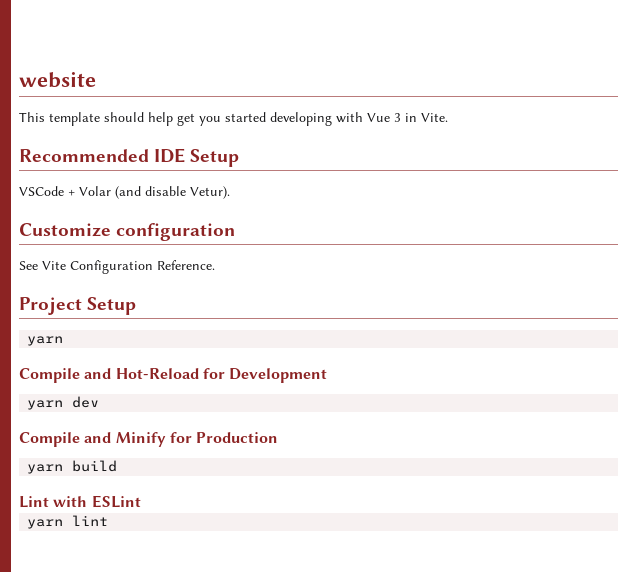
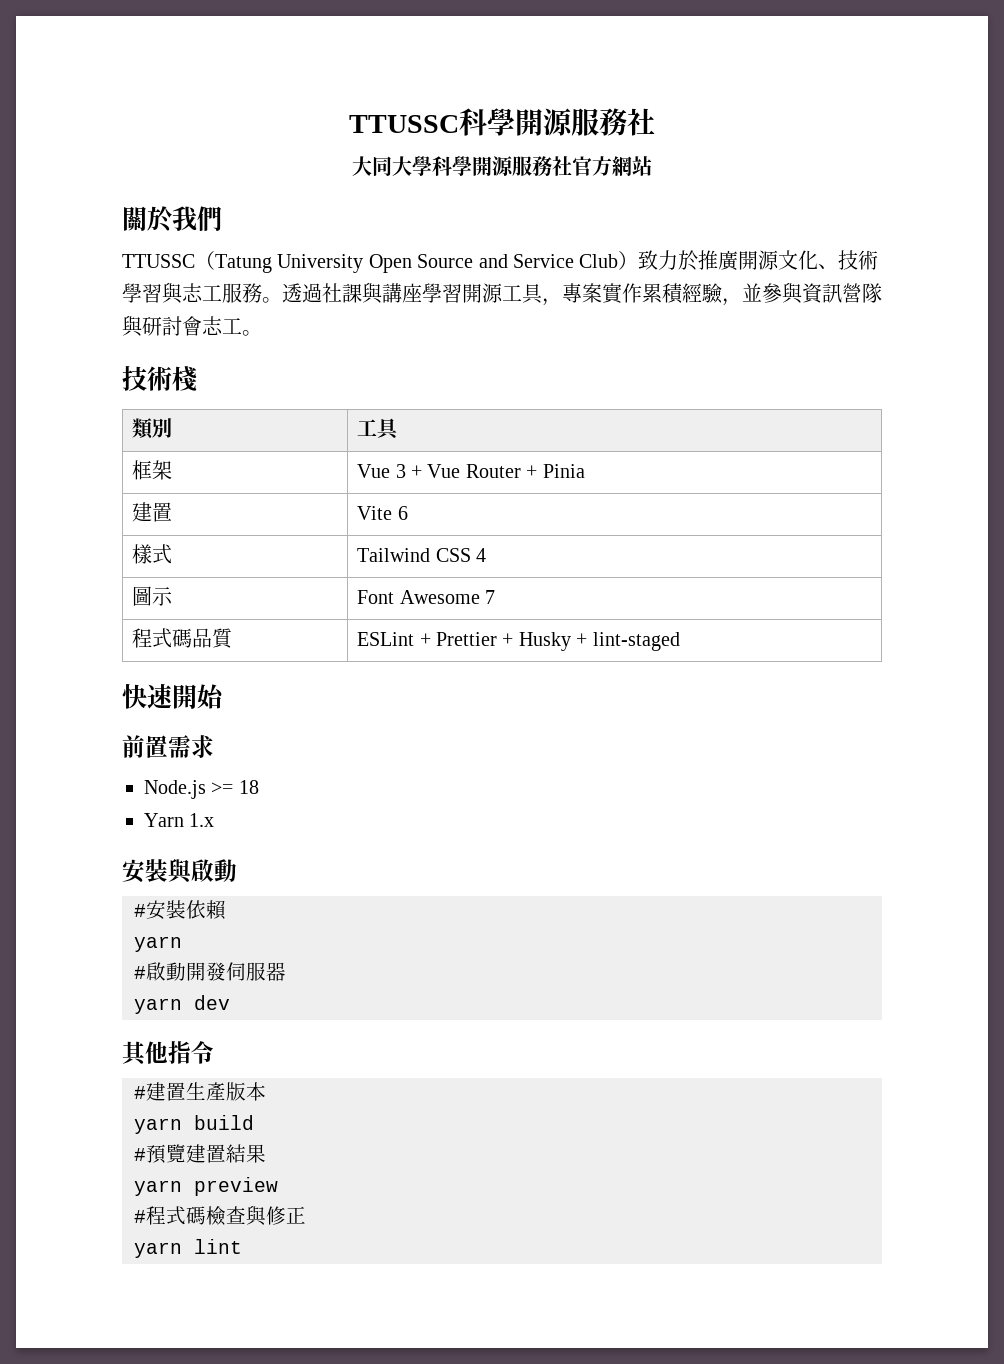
[19,71,96,88] [19,112,448,126] [19,148,240,167] [19,186,230,199] [19,223,236,241] [19,260,215,274] [19,297,137,315] [27,336,64,346] [19,368,328,383] [27,396,100,410] [19,432,279,447] [27,460,118,474] [19,495,141,508] website // This template should help get you started developing with Vue 3 in Vite. // Recommended IDE Setup // VSCode + Volar (and disable Vetur). // Customize configuration // See Vite Configuration Reference. // Project Setup // yarn // Compile and Hot-Reload for Development // yarn dev // Compile and Minify for Production // yarn build // Lint with ESLint -> [349,108,655,136] [352,156,652,176] [122,206,222,232] [122,250,879,273] [122,282,882,306] [122,315,262,337] [122,366,197,391] [132,418,173,439] [357,418,401,440] [132,460,173,480] [357,464,585,478] [132,502,173,522] [357,506,408,520] [132,544,173,564] [357,548,486,562] [132,586,174,606] [357,590,495,604] [132,628,234,649] [357,632,680,651] [122,683,224,709] [122,735,214,758] [144,780,259,799] [144,813,215,827] [122,859,237,884] [134,900,226,920] [134,936,182,952] [134,962,286,981] [134,995,230,1014] [122,1041,214,1066] [134,1082,266,1101] [134,1115,254,1134] [134,1144,266,1164] [134,1177,278,1196] [134,1205,306,1226] TTUSSC科學開源服務社 // 大同大學科學開源服務社官方網站 // 關於我們 // TTUSSC（Tatung University Open Source and Service Club）致力於推廣開源文化、技術學習與志工服務。透過社課與講座學習開源工具，專案實作累積經驗，並參與資訊營隊與研討會志工。 // 技術棧 // 類別 | 工具 // 框架 | Vue 3 + Vue Router + Pinia // 建置 | Vite 6 // 樣式 | Tailwind CSS 4 // 圖示 | Font Awesome 7 // 程式碼品質 | ESLint + Prettier + Husky + lint-staged // 快速開始 // 前置需求 // Node.js >= 18 // Yarn 1.x // 安裝與啟動 // #安裝依賴 // yarn // #啟動開發伺服器 // yarn dev // 其他指令 // #建置生產版本 // yarn build // #預覽建置結果 // yarn preview // #程式碼檢查與修正

